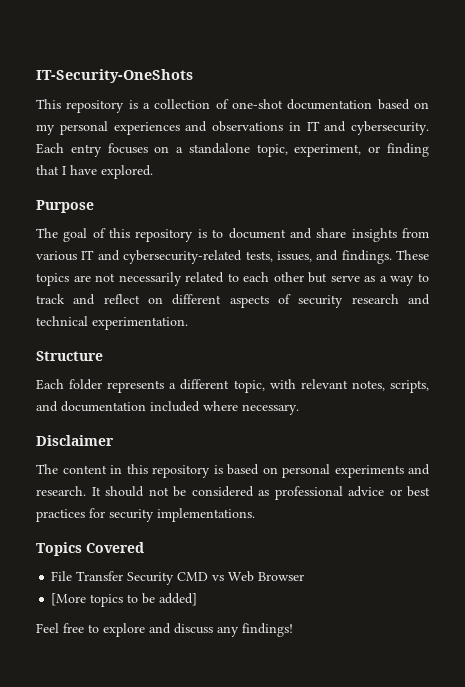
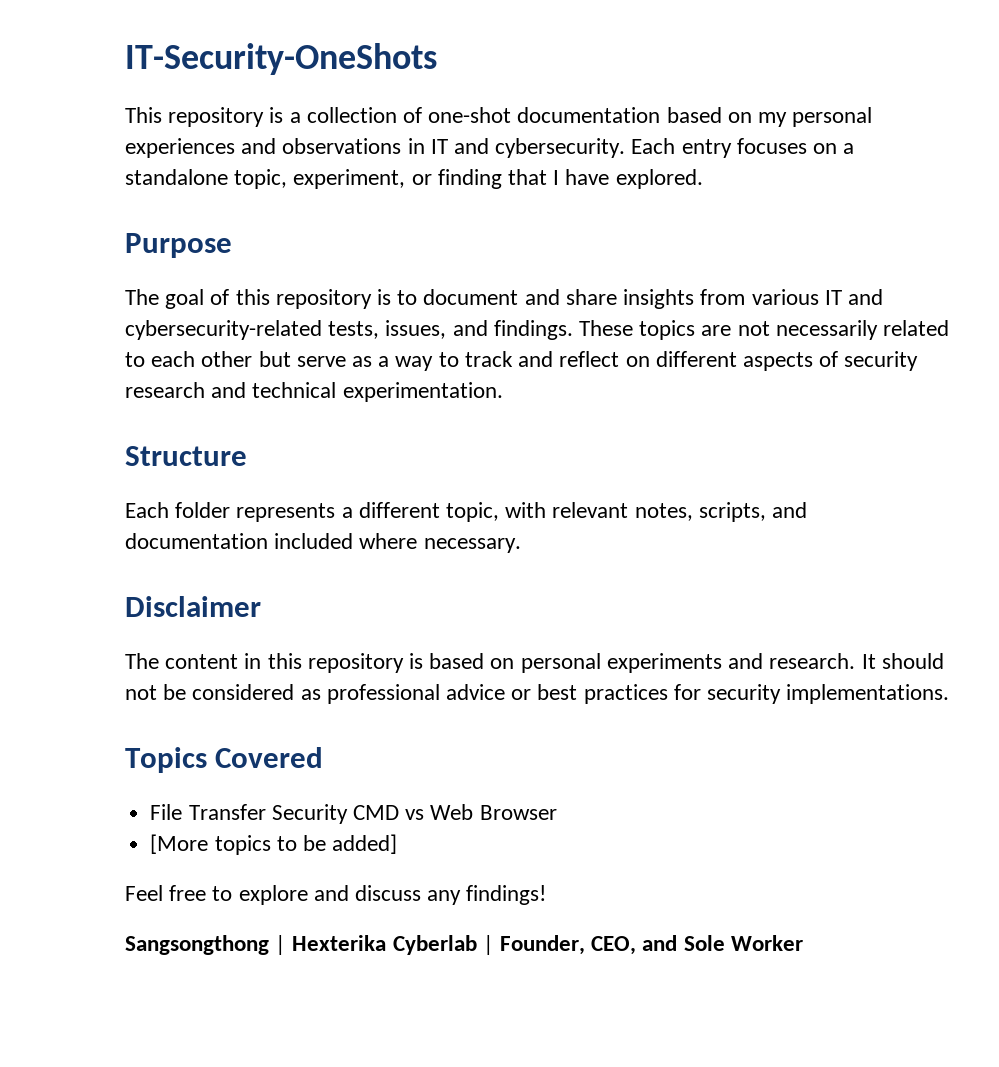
(293, 630) none -> [125,935,803,955] // Sangsongthong | Hexterika Cyberlab | Founder, CEO, and Sole Worker

